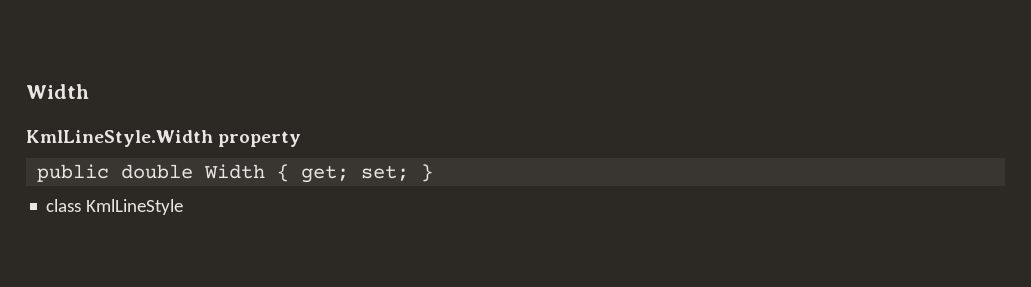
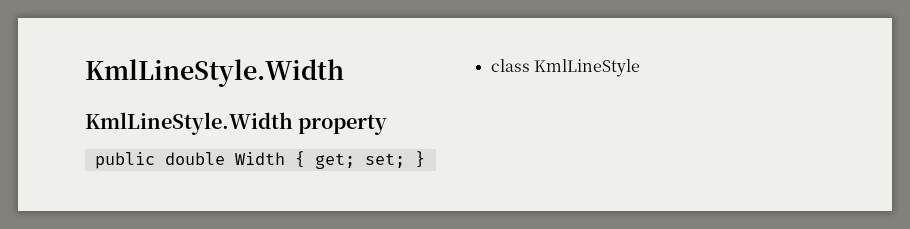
[26,84,89,99] Width -> [85,59,344,87] KmlLineStyle.Width

